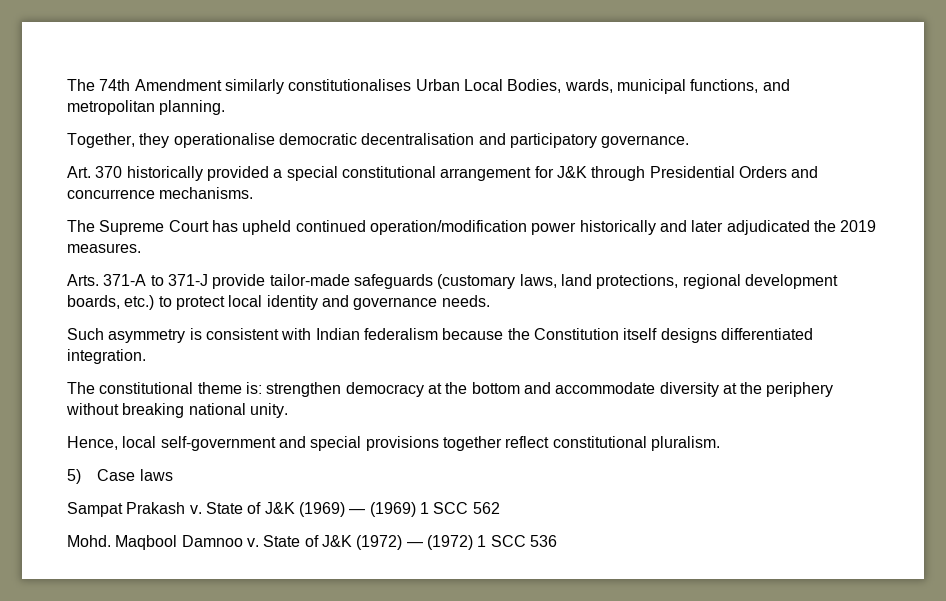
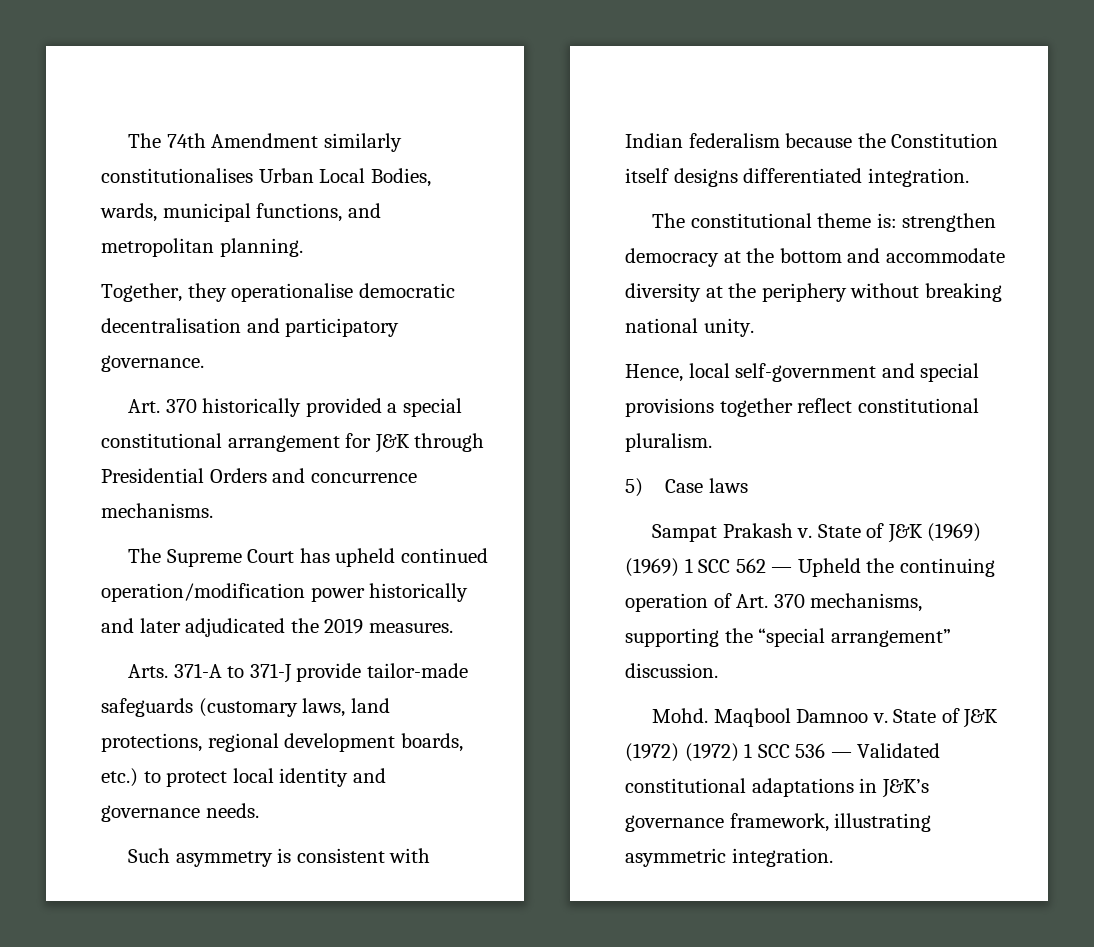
[349,509,366,514] — -> (982, 532) none
(500, 508) none -> [771,558,995,577] [625,593,923,612] [625,628,951,647] [625,663,718,678] — Upheld the continuing operation of Art. 370 mechanisms, supporting the “special arrangement” discussion.
[406,542,423,547] — -> (679, 752) none
(557, 541) none -> [830,743,941,758] [625,778,929,798] [625,813,932,832] [625,848,833,867] — Validated constitutional adaptations in J&K’s governance framework, illustrating asymmetric integration.

